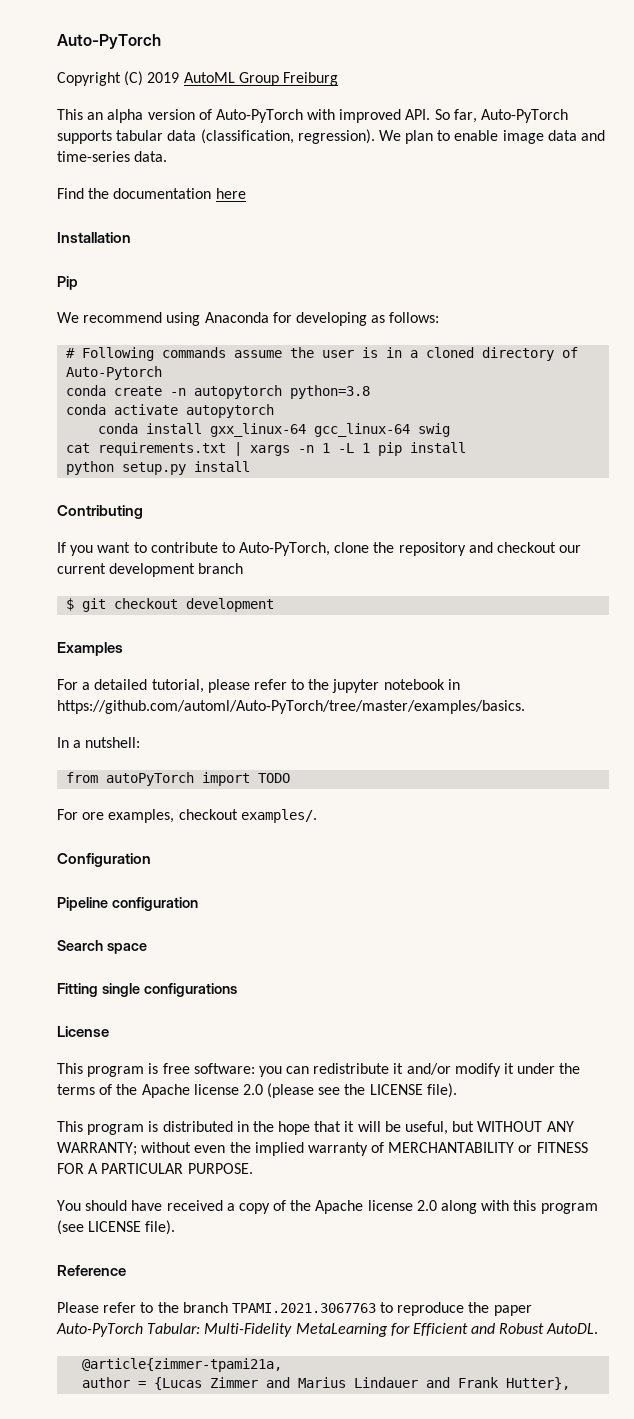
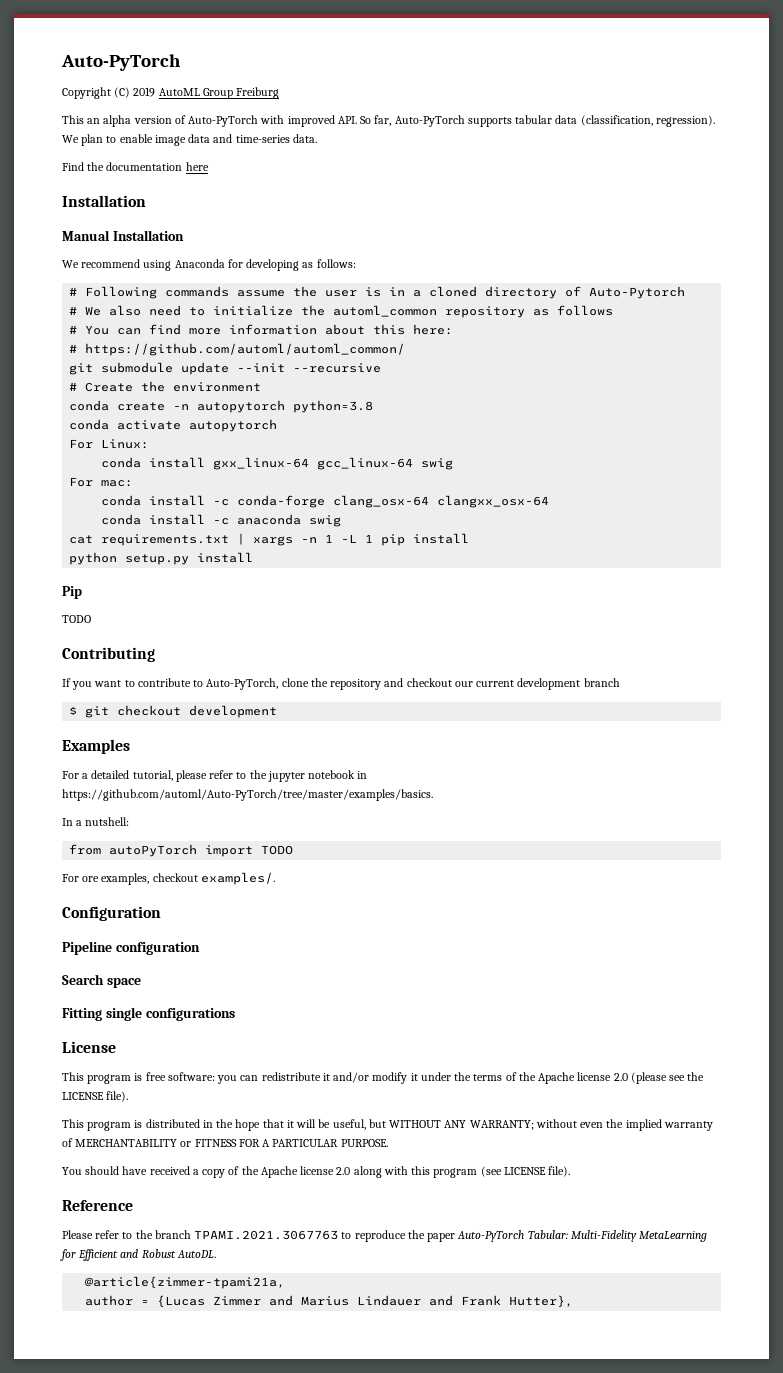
[57,276,78,290] Pip -> [62,230,184,241] Manual Installation
(163, 373) none -> [69,305,614,318] [69,324,454,335] [69,343,406,356] [69,362,382,375] [69,381,262,392] // # We also need to initialize the automl_common repository as follows // # You can find more information about this here: // # https://github.com/automl/automl_common/ // git submodule update --init --recursive // # Create the environment
(275, 411) none -> [69,439,150,449] // For Linux:
(451, 430) none -> [69,477,134,487] [101,495,550,508] [101,514,342,527] // For mac: // conda install -c conda-forge clang_osx-64 clangxx_osx-64 // conda install -c anaconda swig
(251, 466) none -> [62,586,82,599] [62,615,91,623] // Pip // TODO

